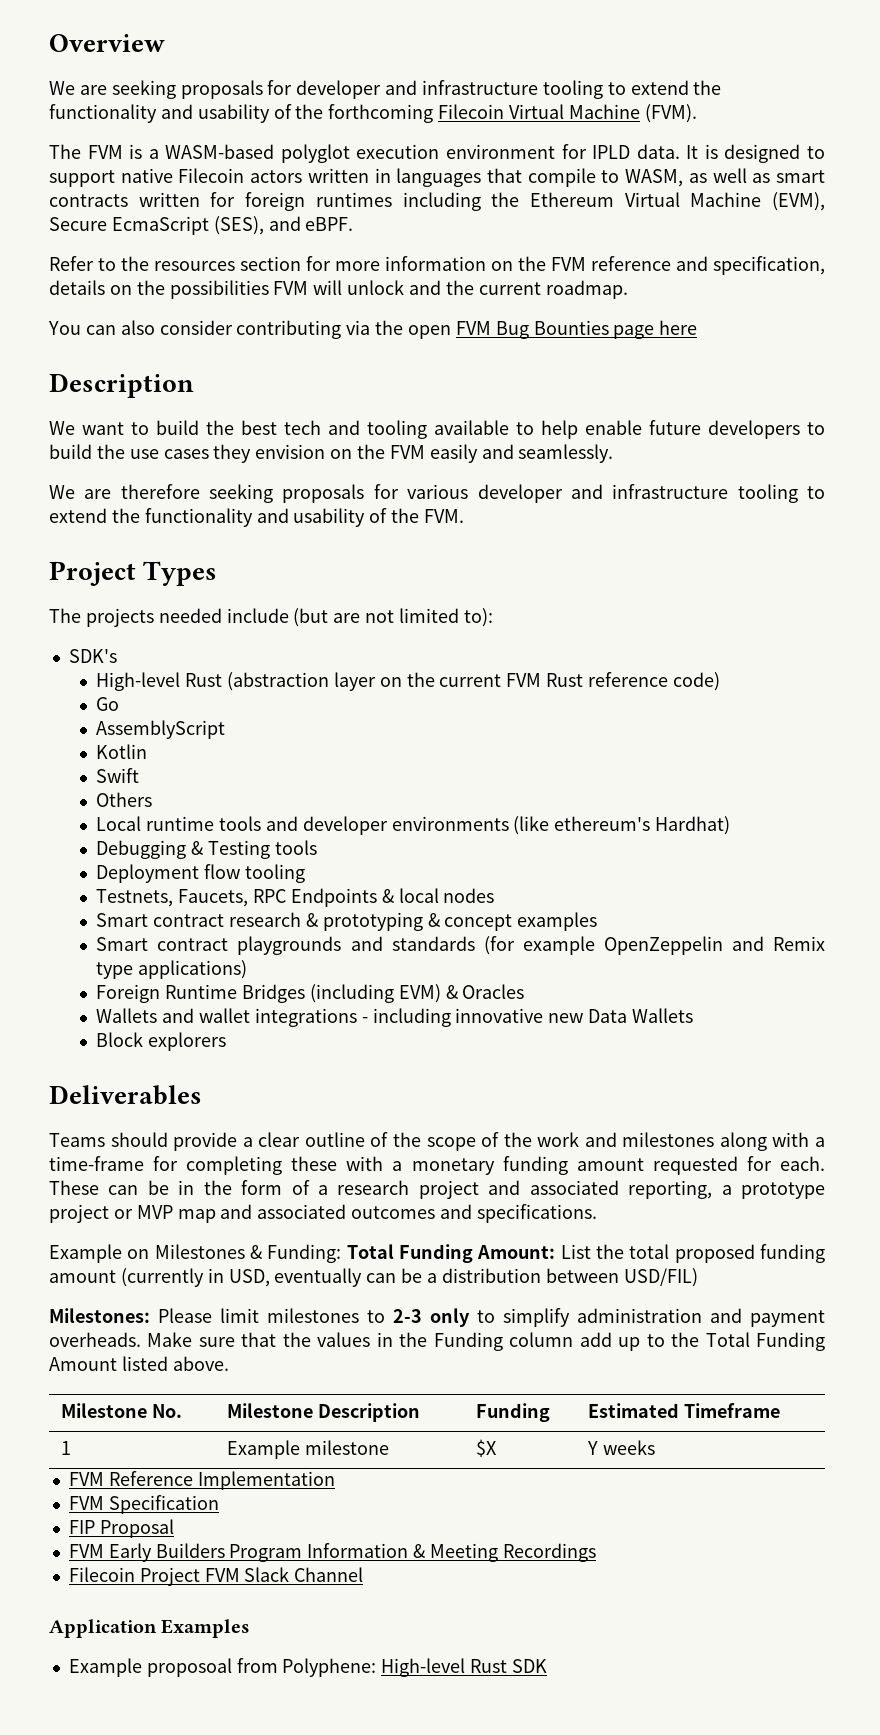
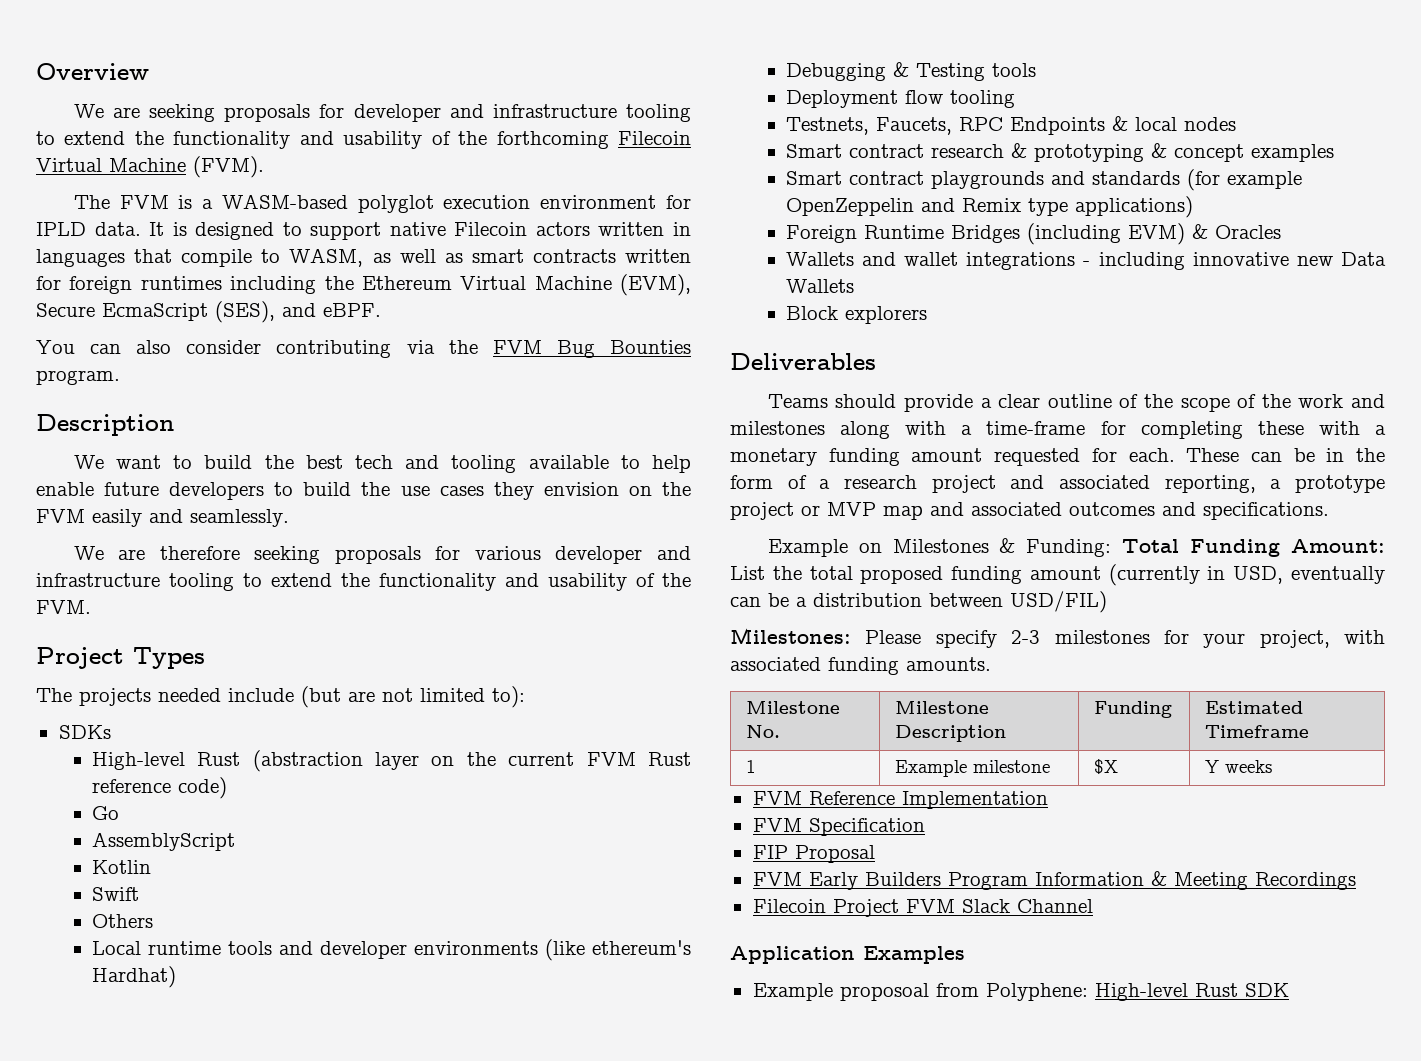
[49,256,825,275] [49,280,628,299] // Refer to the resources section for more information on the FVM reference and specification, details on the possibilities FVM will unlock and the current roadmap. -> (381, 310) none
[408,325,452,339] open -> (478, 347) none
[613,320,698,339] page here -> [36,370,120,385] program.
[68,649,117,663] SDK's -> [58,725,111,739] SDKs
[220,1308,825,1327] [49,1332,826,1351] [49,1356,229,1371] limit milestones to 2-3 only to simplify administration and payment overheads. Make sure that the values in the Funding column add up to the Total Funding Amount listed above. -> [935,630,1385,648] [730,657,991,675] specify 2-3 milestones for your project, with associated funding amounts.

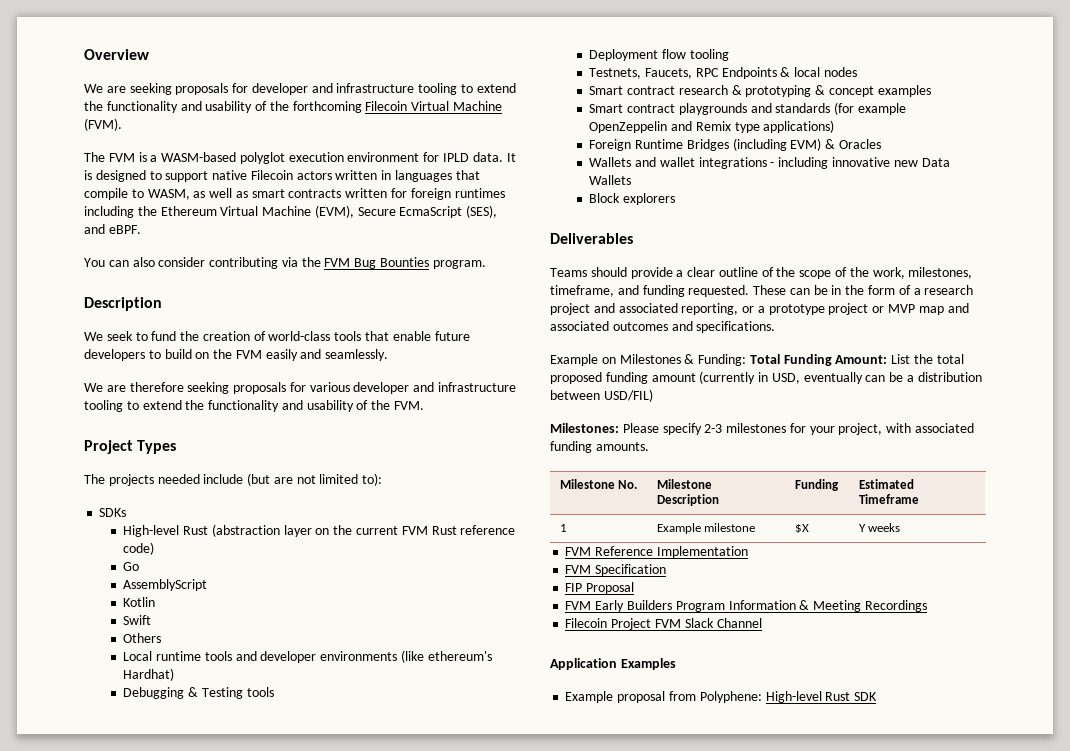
[115,455,692,473] want to build the best tech and tooling available to help -> [106,331,390,341] seek to fund the creation of world-class tools that
[361,482,619,500] the use cases they envision -> (192, 354) none
[1298,394,1385,408] [730,421,1386,439] [730,448,1175,466] work and milestones along with a time-frame for completing these with a monetary funding amount requested for each. -> [872,267,973,279] [550,285,750,297] work, milestones, timeframe, and funding requested.
(1256, 484) none -> [742,306,755,313] or
[839,983,929,1001] proposoal -> [617,691,666,703] proposal

